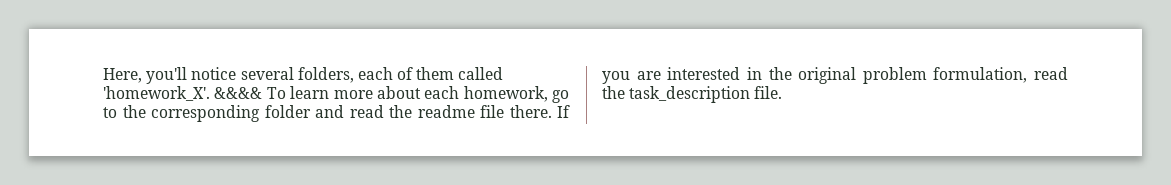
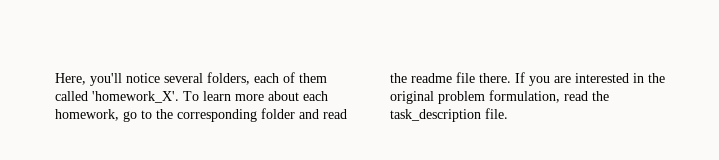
[214,87,263,99] &&&& -> (179, 97) none

